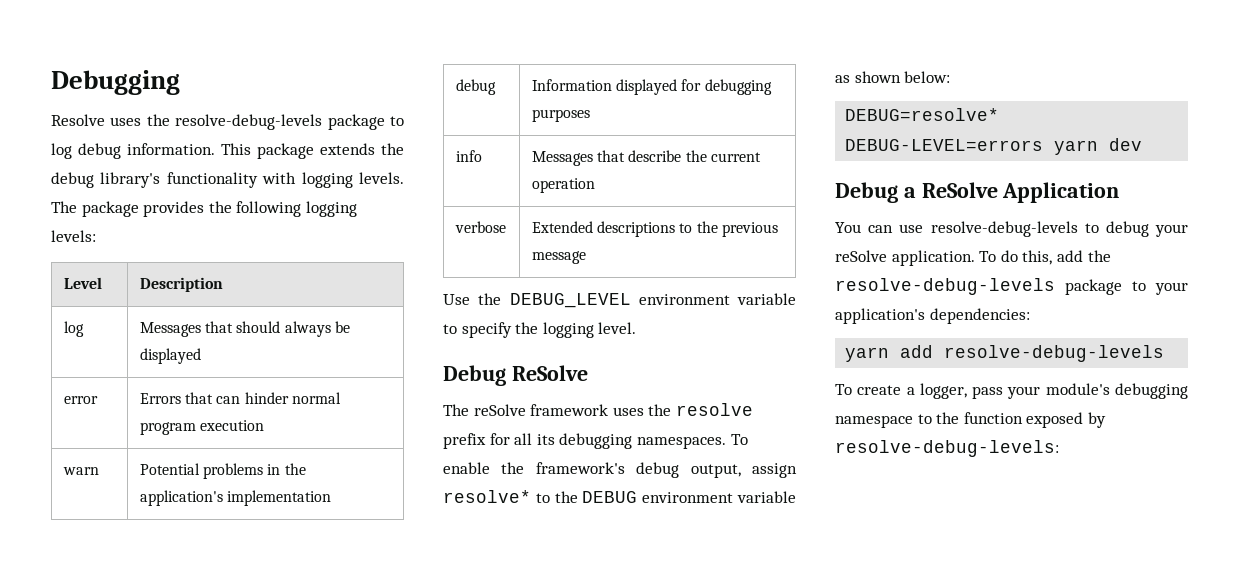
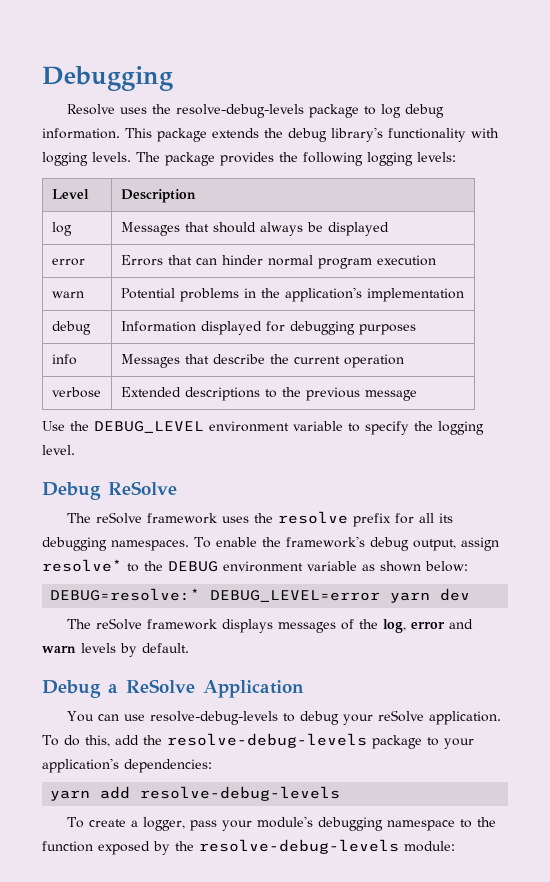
[845,108,1000,121] [845,139,1044,151] DEBUG=resolve* DEBUG-LEVEL=errors -> [50,588,381,602] DEBUG=resolve:* DEBUG_LEVEL=error
(1143, 144) none -> [66,618,473,633] [42,643,189,657] // The reSolve framework displays messages of the log, error and warn levels by default.
[835,440,1059,457] resolve-debug-levels: -> [175,839,455,854] the resolve-debug-levels module:

